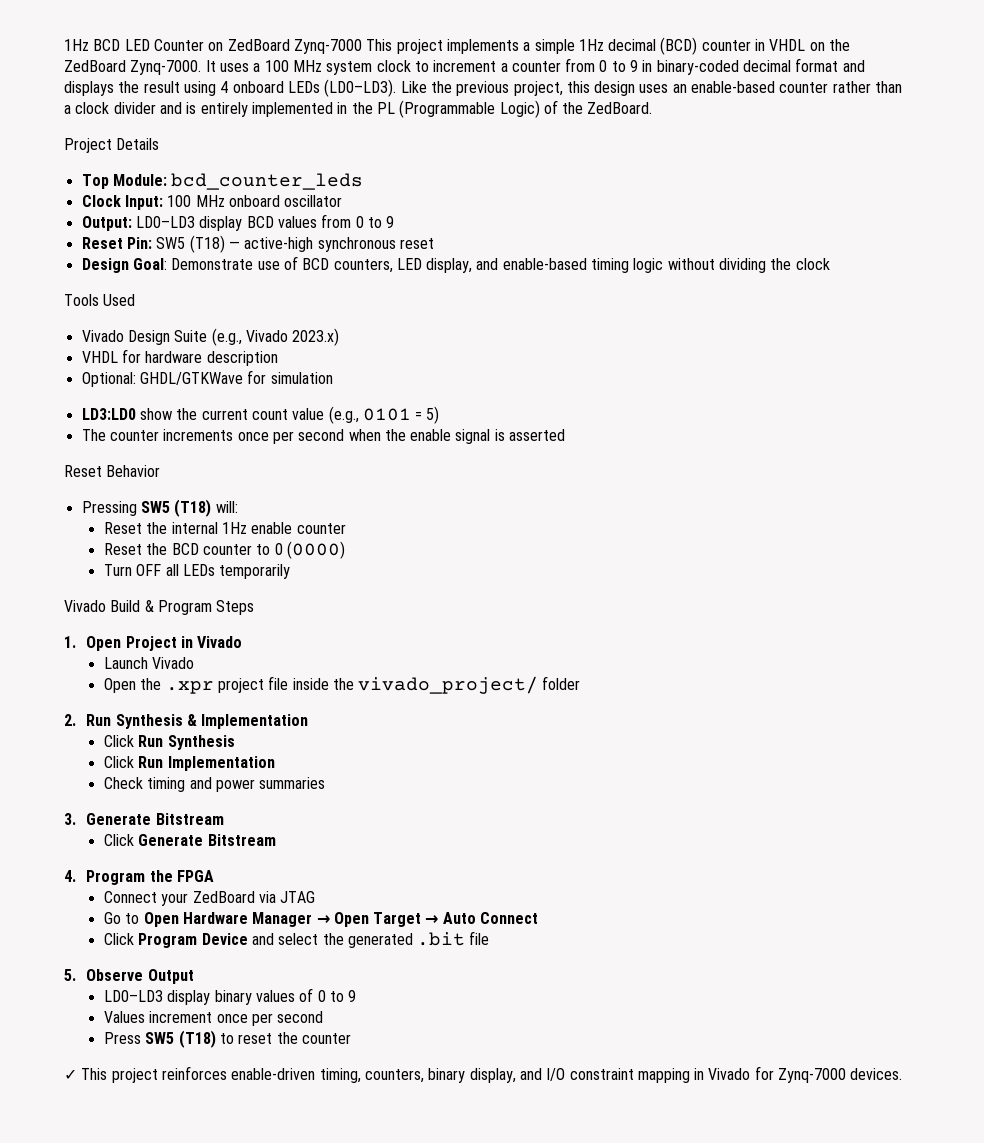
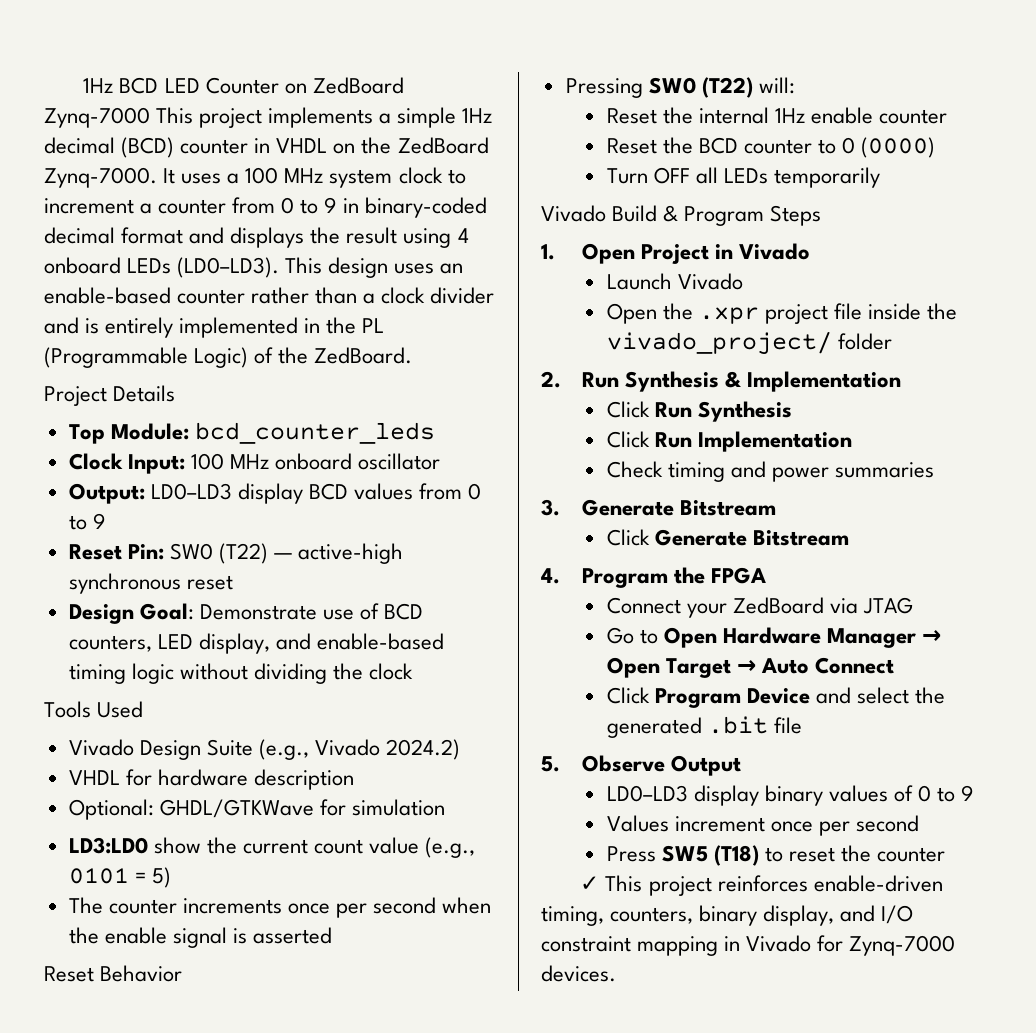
[400,81,590,96] Like the previous project, this -> [285,257,323,274] This
[156,235,225,253] SW5 (T18) -> [169,543,268,564] SW0 (T22)
[292,328,340,346] 2023.x) -> [386,739,461,760] 2024.2)
[140,499,212,517] SW5 (T18) -> [648,77,753,98] SW0 (T22)

